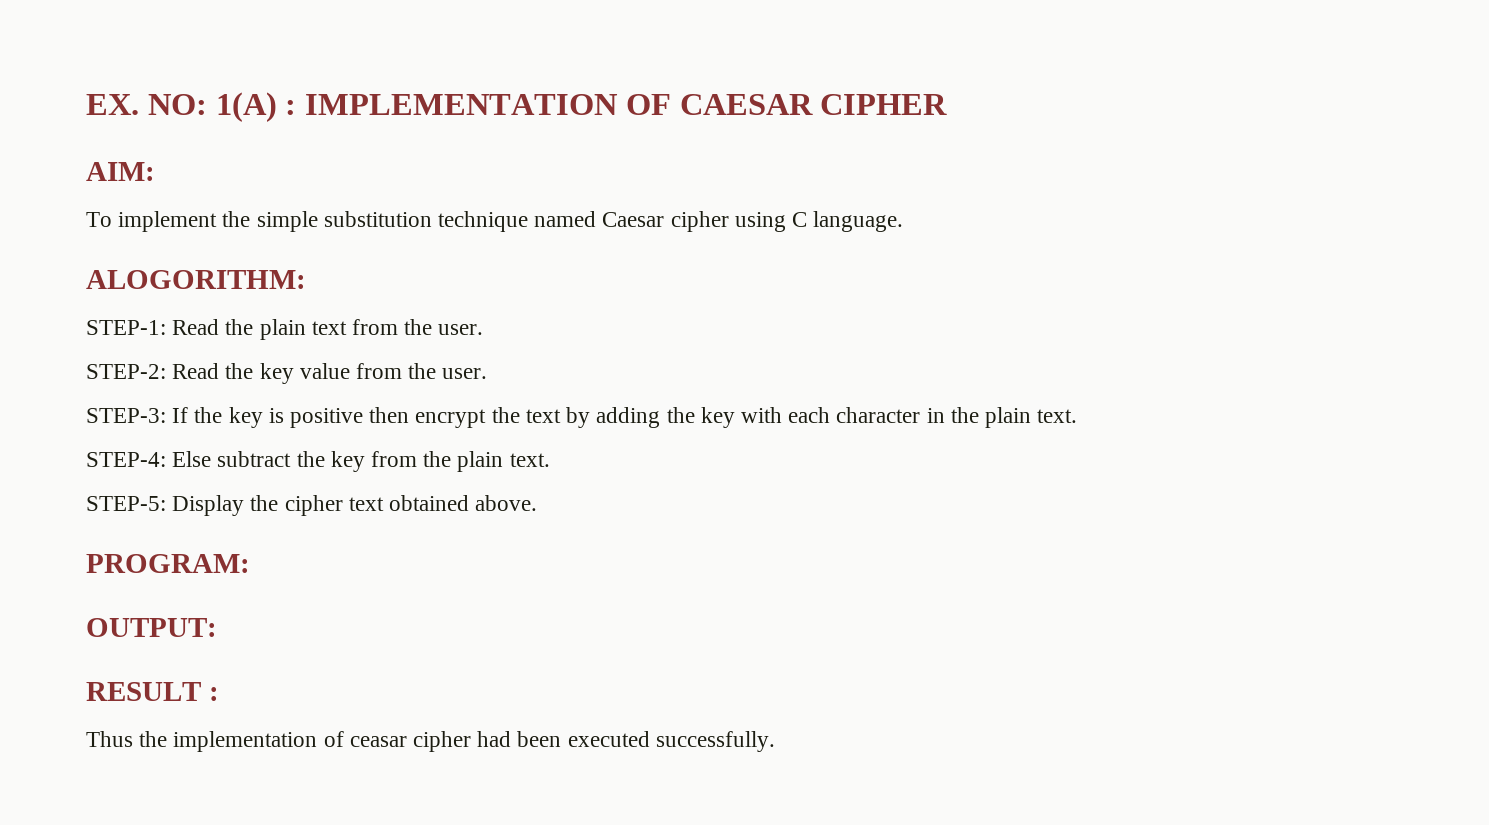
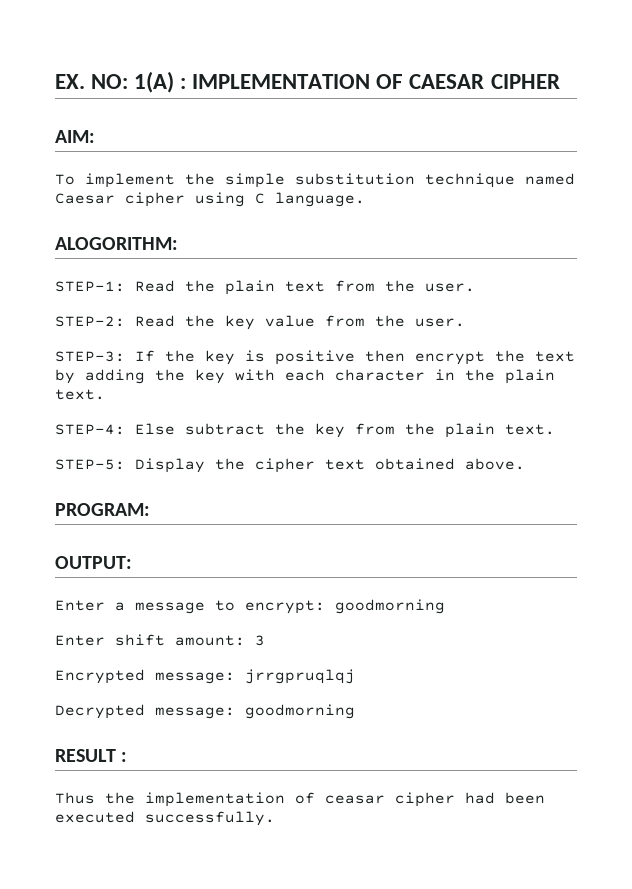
(217, 627) none -> [55,599,445,614] [55,634,265,646] [55,669,355,684] [55,704,355,719] // Enter a message to encrypt: goodmorning // Enter shift amount: 3 // Encrypted message: jrrgpruqlqj // Decrypted message: goodmorning

